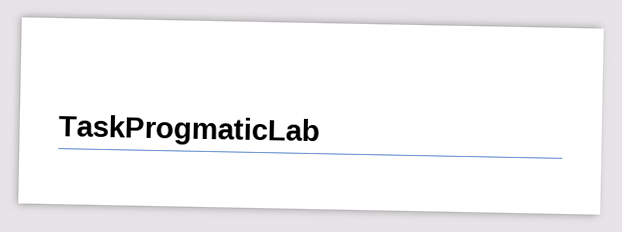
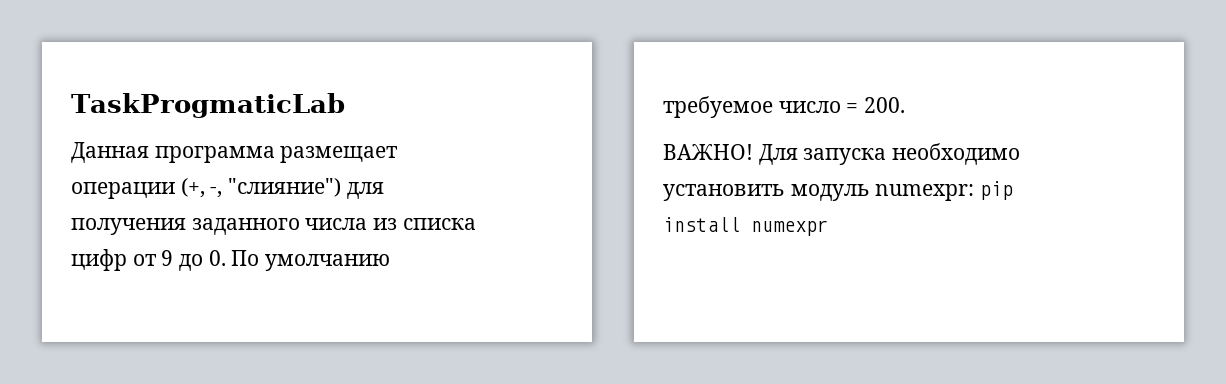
(320, 131) none -> [71,142,399,163] [71,178,384,199] [71,218,476,235] [71,249,391,271] [663,96,906,118] [663,143,1021,165] [663,181,1014,201] [663,217,828,236] // Данная программа размещает операции (+, -, "слияние") для получения заданного числа из списка цифр от 9 до 0. По умолчанию требуемое число = 200. // ВАЖНО! Для запуска необходимо установить модуль numexpr: pip install numexpr

